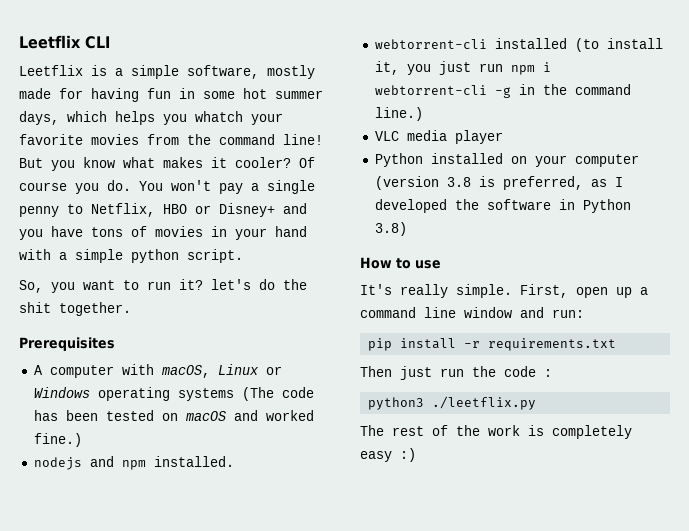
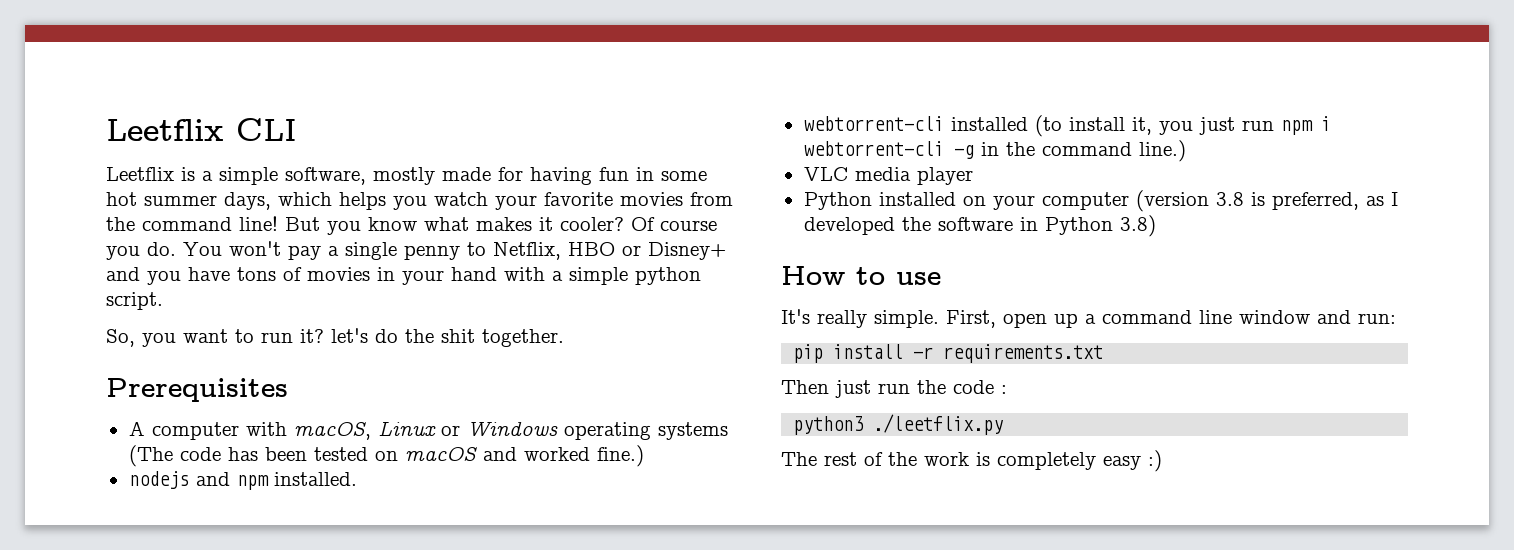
[195,111,243,122] whatch -> [434,192,488,206] watch

